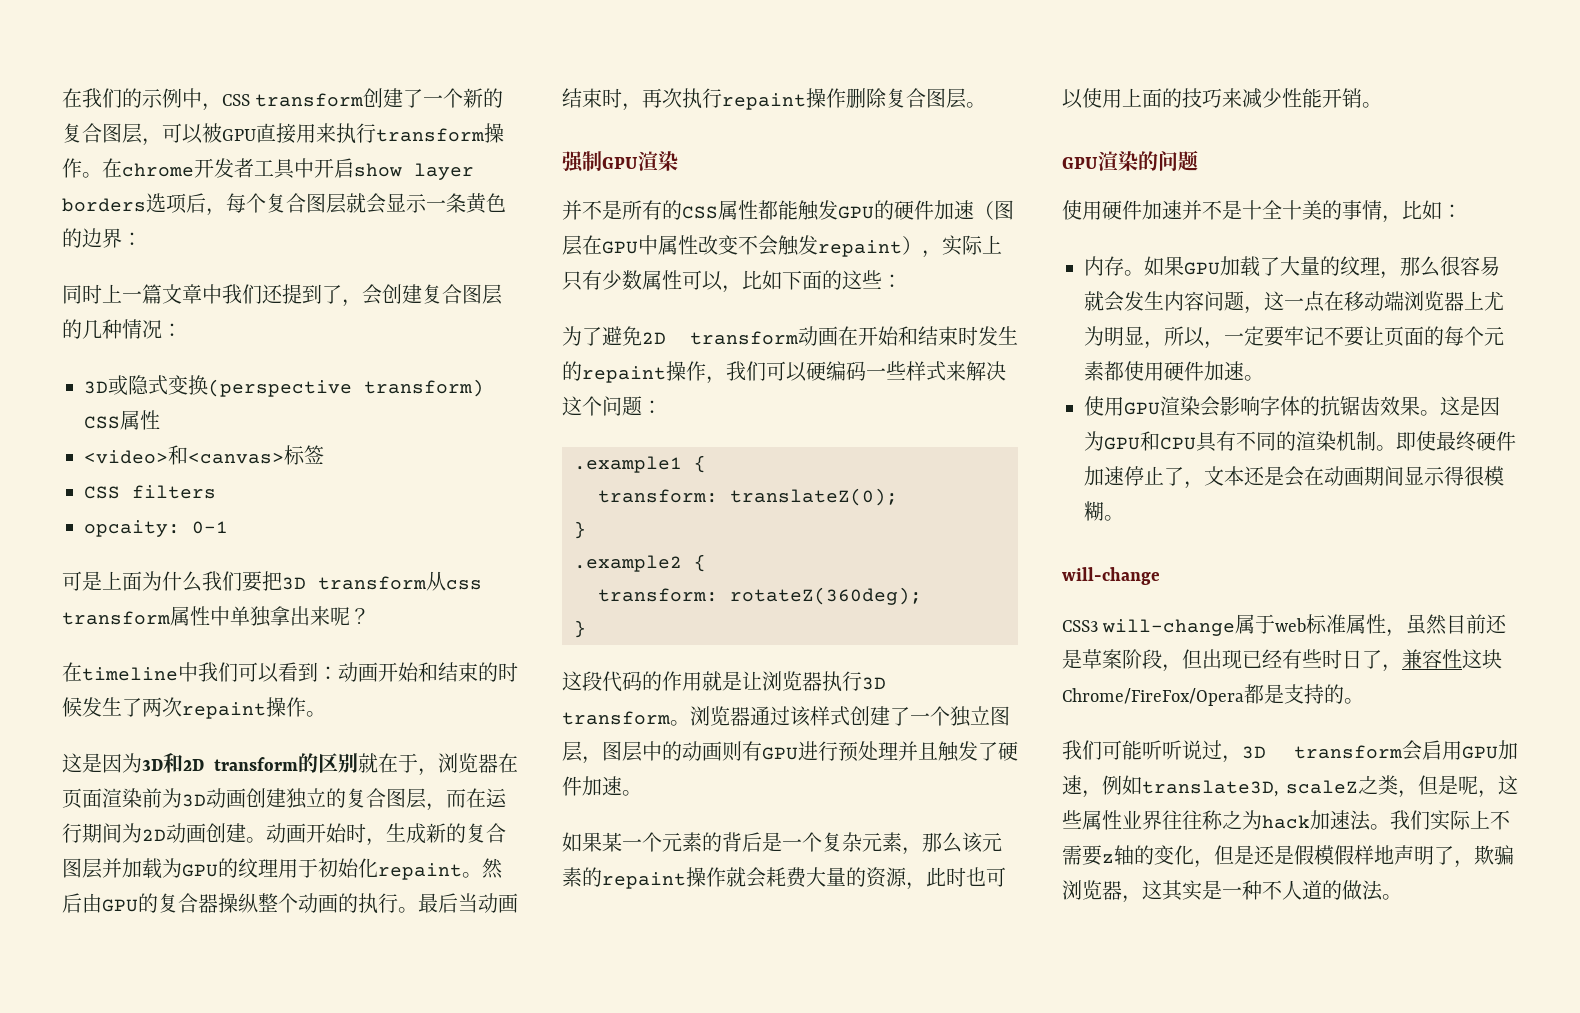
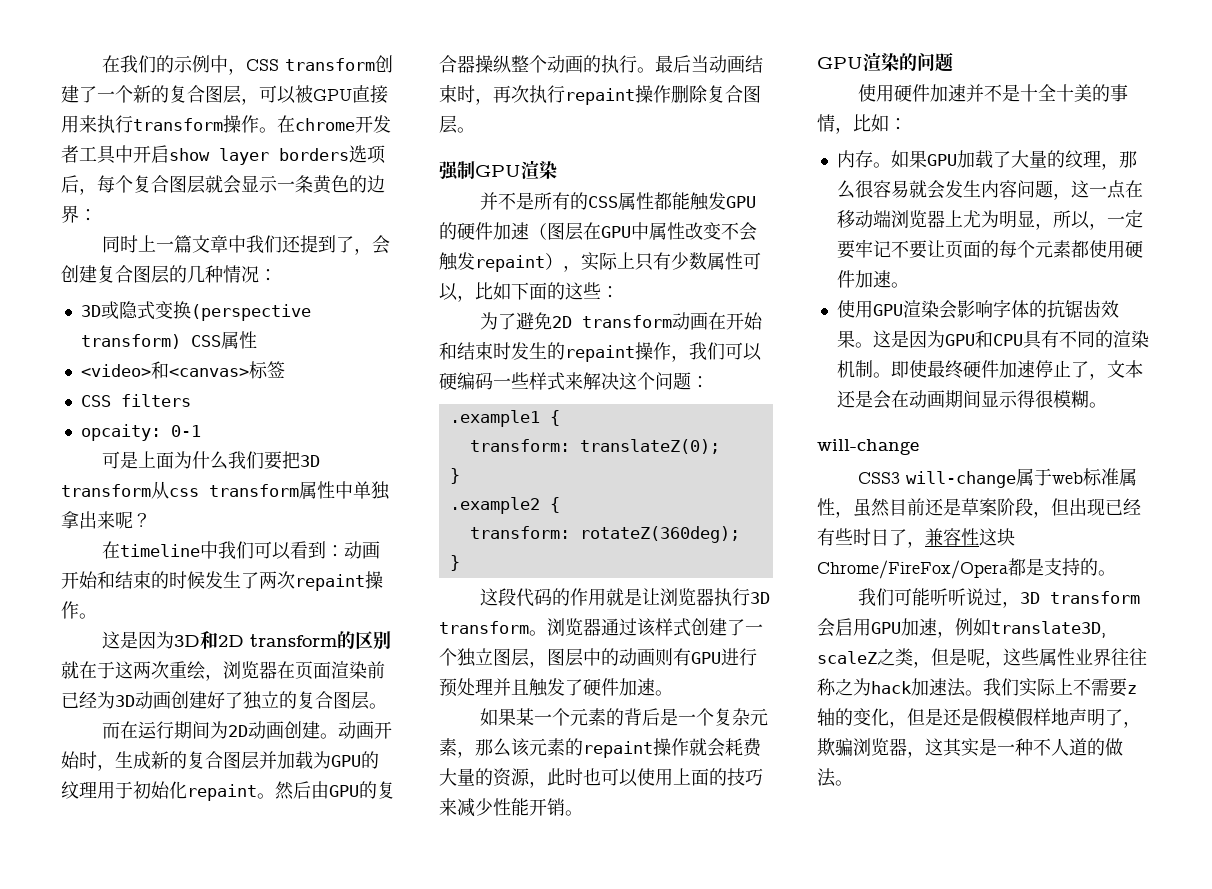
(418, 763) none -> [115,661,205,680] 这两次重绘
(162, 798) none -> [61,691,97,708] 已经
(286, 798) none -> [207,691,243,709] 好了
[426,803,446,811] ， -> [369,703,387,709] 。 //

